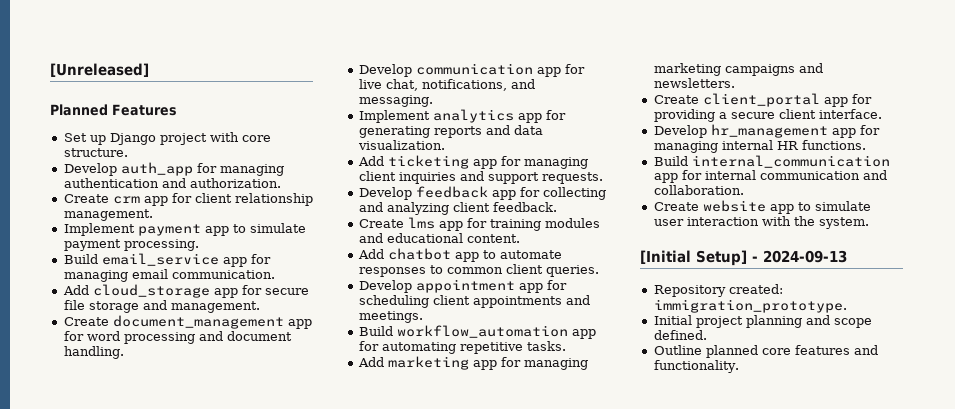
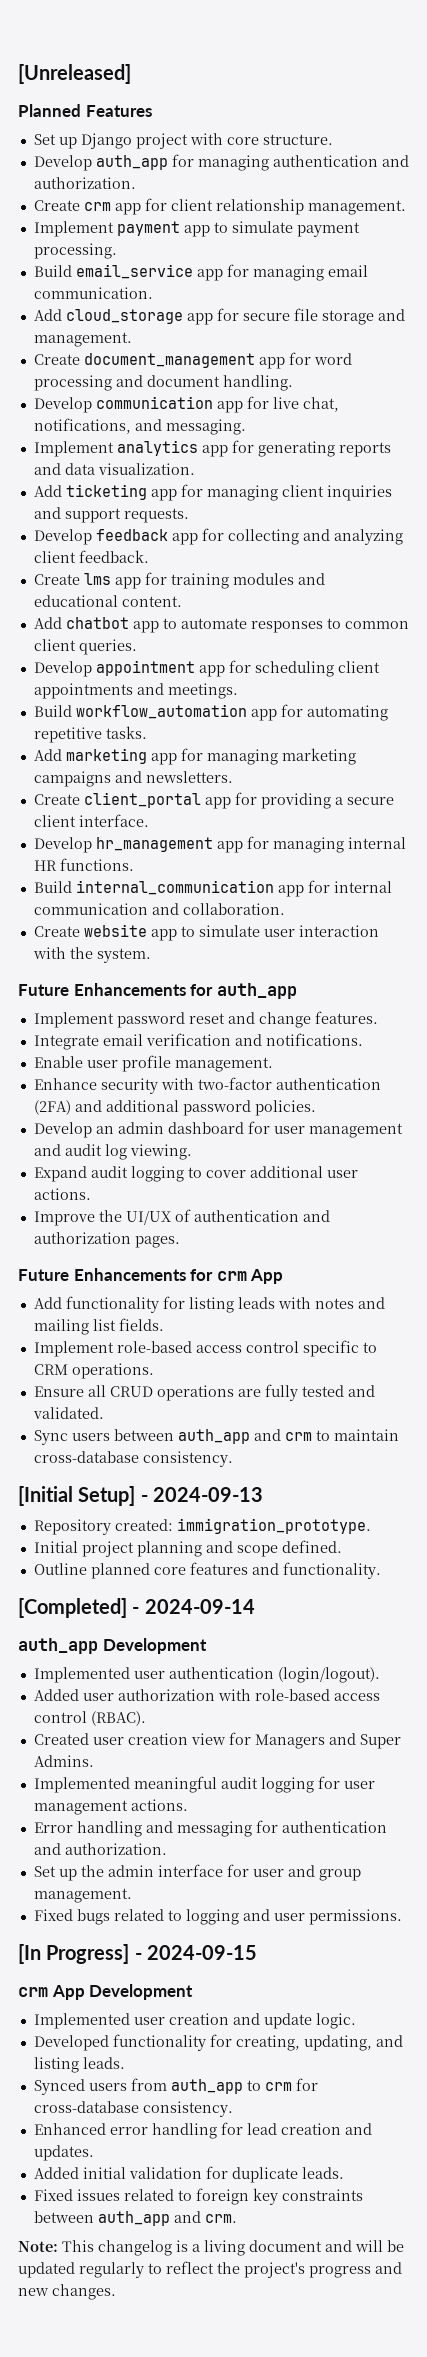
(869, 223) none -> [18,983,297,999] [33,1011,378,1028] [33,1033,363,1050] [33,1055,273,1072] [33,1077,381,1094] [33,1100,316,1116] [33,1121,403,1138] [33,1144,192,1160] [33,1166,358,1182] [33,1188,91,1200] [33,1209,330,1226] [33,1232,180,1248] [18,1268,284,1284] [33,1296,385,1313] [33,1318,164,1335] [33,1340,377,1357] [33,1363,154,1379] [33,1384,375,1401] [32,1407,104,1419] [33,1429,399,1445] [33,1451,233,1467] // Future Enhancements for auth_app // Implement password reset and change features. // Integrate email verification and notifications. // Enable user profile management. // Enhance security with two-factor authentication (2FA) and additional password policies. // Develop an admin dashboard for user management and audit log viewing. // Expand audit logging to cover additional user actions. // Improve the UI/UX of authentication and authorization pages. // Future Enhancements for crm App // Add functionality for listing leads with notes and mailing list fields. // Implement role-based access control specific to CRM operations. // Ensure all CRUD operations are fully tested and validated. // Sync users between auth_app and crm to maintain cross-database consistency.
(739, 366) none -> [18,1598,255,1618] [18,1638,207,1654] [33,1667,380,1683] [33,1689,380,1701] [33,1711,146,1726] [33,1732,401,1749] [33,1755,94,1767] [33,1776,375,1793] [33,1799,188,1815] [33,1820,387,1837] [33,1843,167,1855] [33,1864,361,1881] [33,1888,132,1903] [33,1909,402,1925] [18,1944,258,1964] [18,1984,194,2000] [33,2013,356,2029] [33,2034,403,2051] [33,2057,125,2073] [33,2078,318,2095] [33,2101,233,2117] [33,2122,372,2139] [33,2145,94,2161] [33,2166,344,2183] [33,2188,363,2205] [33,2211,237,2226] [18,2240,404,2256] [18,2261,402,2278] [18,2284,116,2300] // [Completed] - 2024-09-14 // auth_app Development // Implemented user authentication (login/logout). // Added user authorization with role-based access control (RBAC). // Created user creation view for Managers and Super Admins. // Implemented meaningful audit logging for user management actions. // Error handling and messaging for authentication and authorization. // Set up the admin interface for user and group management. // Fixed bugs related to logging and user permissions. // [In Progress] - 2024-09-15 // crm App Development // Implemented user creation and update logic. // Developed functionality for creating, updating, and listing leads. // Synced users from auth_app to crm for cross-database consistency. // Enhanced error handling for lead creation and updates. // Added initial validation for duplicate leads. // Fixed issues related to foreign key constraints between auth_app and crm. // Note: This changelog is a living document and will be updated regularly to reflect the project's progress and new changes.

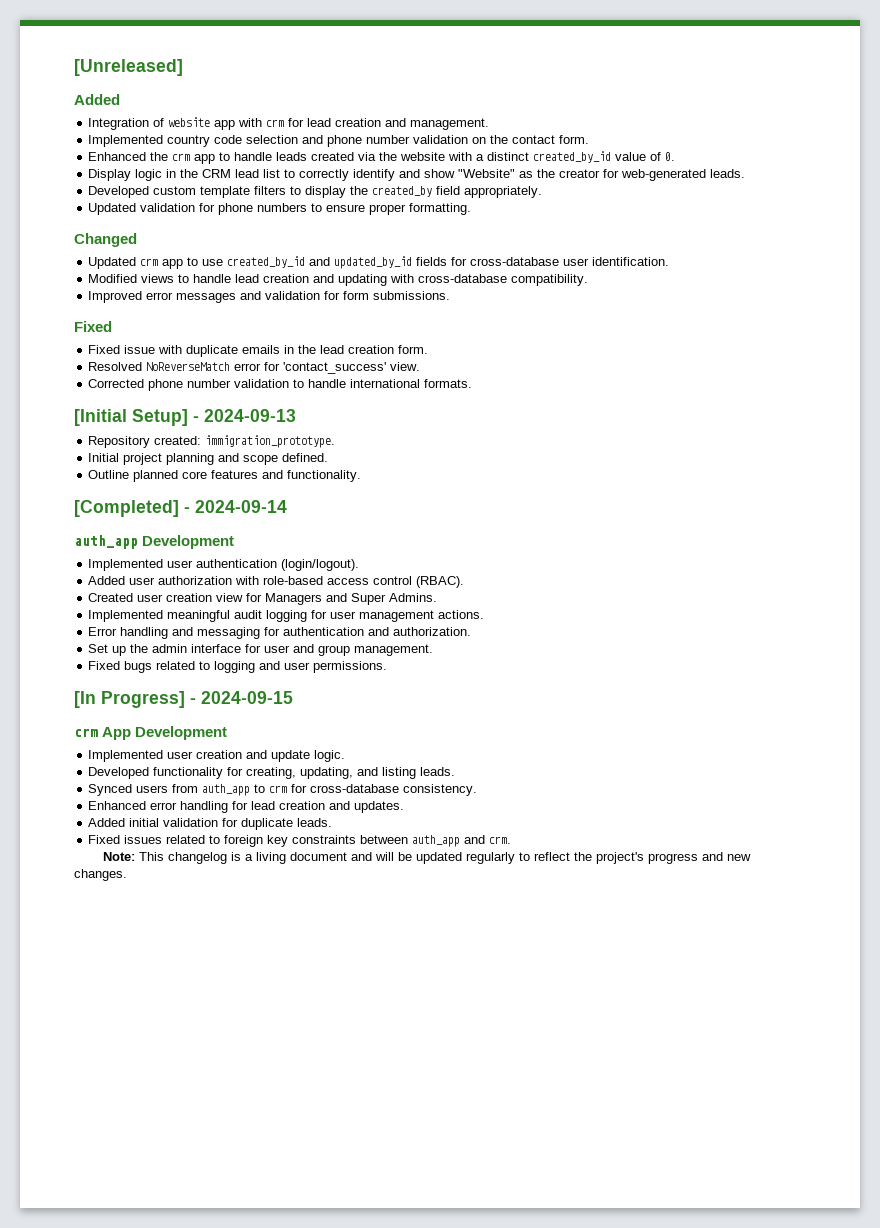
[18,104,152,117] [33,133,333,149] [33,154,409,171] [33,177,136,189] [33,198,406,215] [33,221,360,237] [33,243,117,259] [33,264,368,281] [33,287,153,299] [33,308,405,325] [33,332,132,347] [33,352,352,369] [33,375,293,391] [33,396,339,413] [33,418,246,435] [33,440,391,457] [33,463,195,475] [33,484,392,501] [33,507,189,523] [33,528,403,545] [33,550,149,563] [33,572,325,589] [33,595,182,607] [33,617,409,633] [33,639,137,655] [33,660,380,677] [33,683,238,699] [33,704,388,721] [33,726,147,743] [33,748,356,765] [33,771,233,787] [33,792,394,809] [33,814,149,827] [33,836,406,853] [33,858,134,871] [33,880,392,897] [33,903,285,915] [33,924,379,941] [32,947,151,963] [18,983,297,999] [33,1011,378,1028] [33,1033,363,1050] [33,1055,273,1072] [33,1077,381,1094] [33,1100,316,1116] [33,1121,403,1138] [33,1144,192,1160] [33,1166,358,1182] [33,1188,91,1200] [33,1209,330,1226] [33,1232,180,1248] [18,1268,284,1284] [33,1296,385,1313] [33,1318,164,1335] [33,1340,377,1357] [33,1363,154,1379] [33,1384,375,1401] [32,1407,104,1419] [33,1429,399,1445] [33,1451,233,1467] Planned Features // Set up Django project with core structure. // Develop auth_app for managing authentication and authorization. // Create crm app for client relationship management. // Implement payment app to simulate payment processing. // Build email_service app for managing email communication. // Add cloud_storage app for secure file storage and management. // Create document_management app for word processing and document handling. // Develop communication app for live chat, notifications, and messaging. // Implement analytics app for generating reports and data visualization. // Add ticketing app for managing client inquiries and support requests. // Develop feedback app for collecting and analyzing client feedback. // Create lms app for training modules and educational content. // Add chatbot app to automate responses to common client queries. // Develop appointment app for scheduling client appointments and meetings. // Build workflow_automation app for automating repetitive tasks. // Add marketing app for managing marketing campaigns and newsletters. // Create client_portal app for providing a secure client interface. // Develop hr_management app for managing internal HR functions. // Build internal_communication app for internal communication and collaboration. // Create website app to simulate user interaction with the system. // Future Enhancements for auth_app // Implement password reset and change features. // Integrate email verification and notifications. // Enable user profile management. // Enhance security with two-factor authentication (2FA) and additional password policies. // Develop an admin dashboard for user management and audit log viewing. // Expand audit logging to cover additional user actions. // Improve the UI/UX of authentication and authorization pages. // Future Enhancements for crm App // Add functionality for listing leads with notes and mailing list fields. // Implement role-based access control specific to CRM operations. // Ensure all CRUD operations are fully tested and validated. // Sync users between auth_app and crm to maintain cross-database consistency. -> [74,94,120,105] [88,117,490,130] [88,135,590,147] [88,151,676,164] [88,169,746,181] [88,186,543,198] [88,203,472,215] [74,233,137,247] [88,256,670,269] [88,274,589,286] [88,291,451,303] [74,321,112,332] [88,345,429,357] [88,362,421,374] [88,379,473,391] Added // Integration of website app with crm for lead creation and management. // Implemented country code selection and phone number validation on the contact form. // Enhanced the crm app to handle leads created via the website with a distinct created_by_id value of 0. // Display logic in the CRM lead list to correctly identify and show "Website" as the creator for web-generated leads. // Developed custom template filters to display the created_by field appropriately. // Updated validation for phone numbers to ensure proper formatting. // Changed // Updated crm app to use created_by_id and updated_by_id fields for cross-database user identification. // Modified views to handle lead creation and updating with cross-database compatibility. // Improved error messages and validation for form submissions. // Fixed // Fixed issue with duplicate emails in the lead creation form. // Resolved NoReverseMatch error for 'contact_success' view. // Corrected phone number validation to handle international formats.

